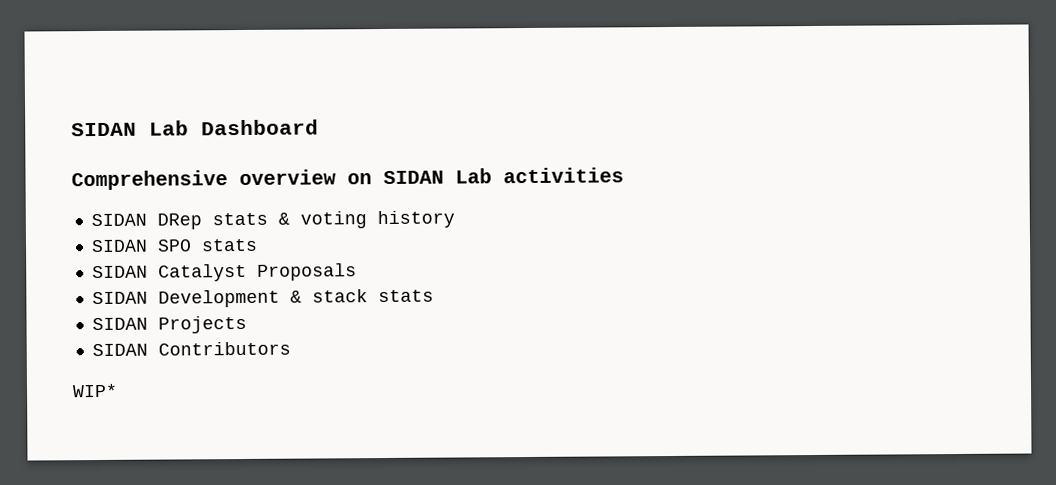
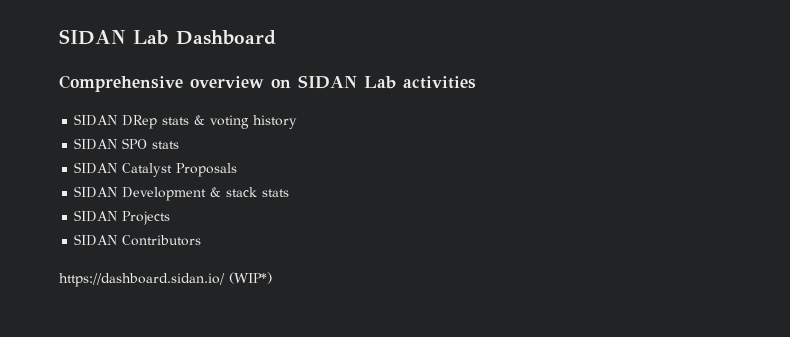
[72,383,118,398] WIP* -> [59,272,272,287] https://dashboard.sidan.io/ (WIP*)

